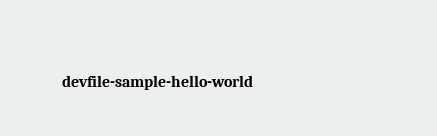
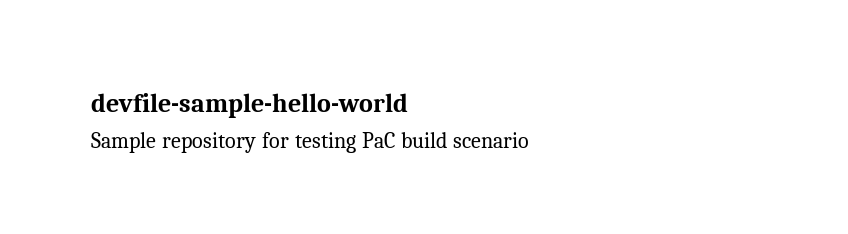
(253, 82) none -> [91,132,529,153] // Sample repository for testing PaC build scenario

